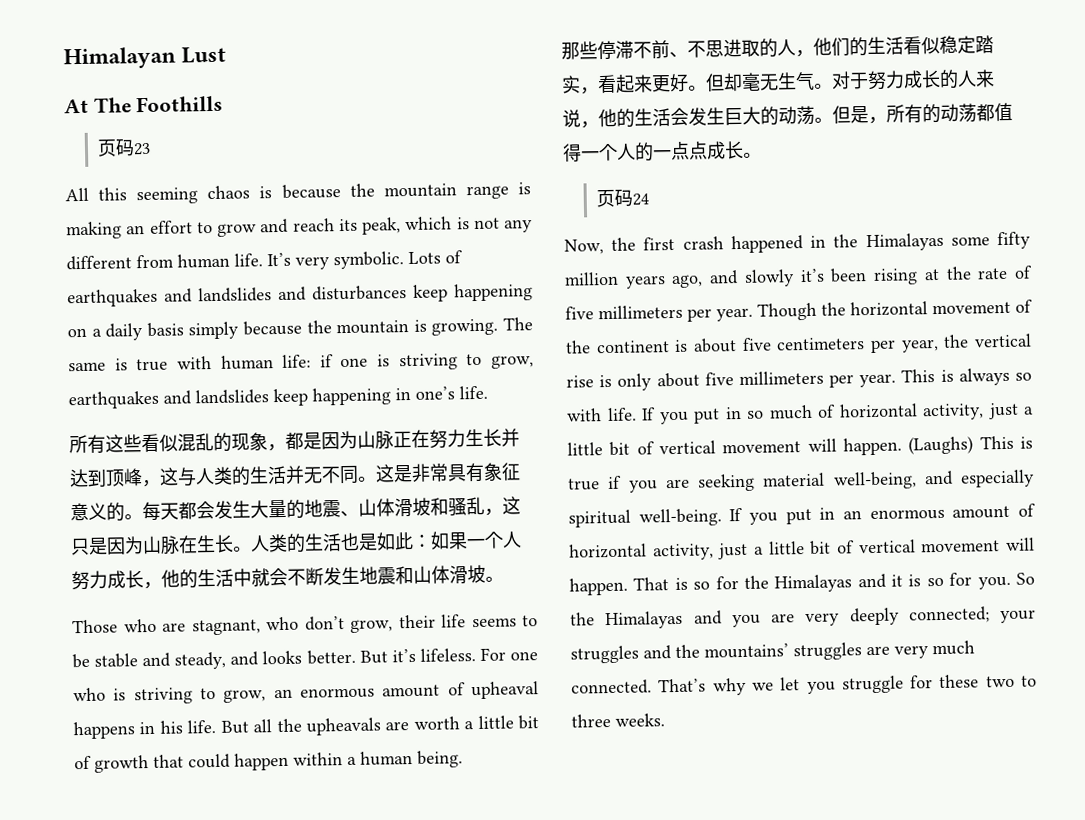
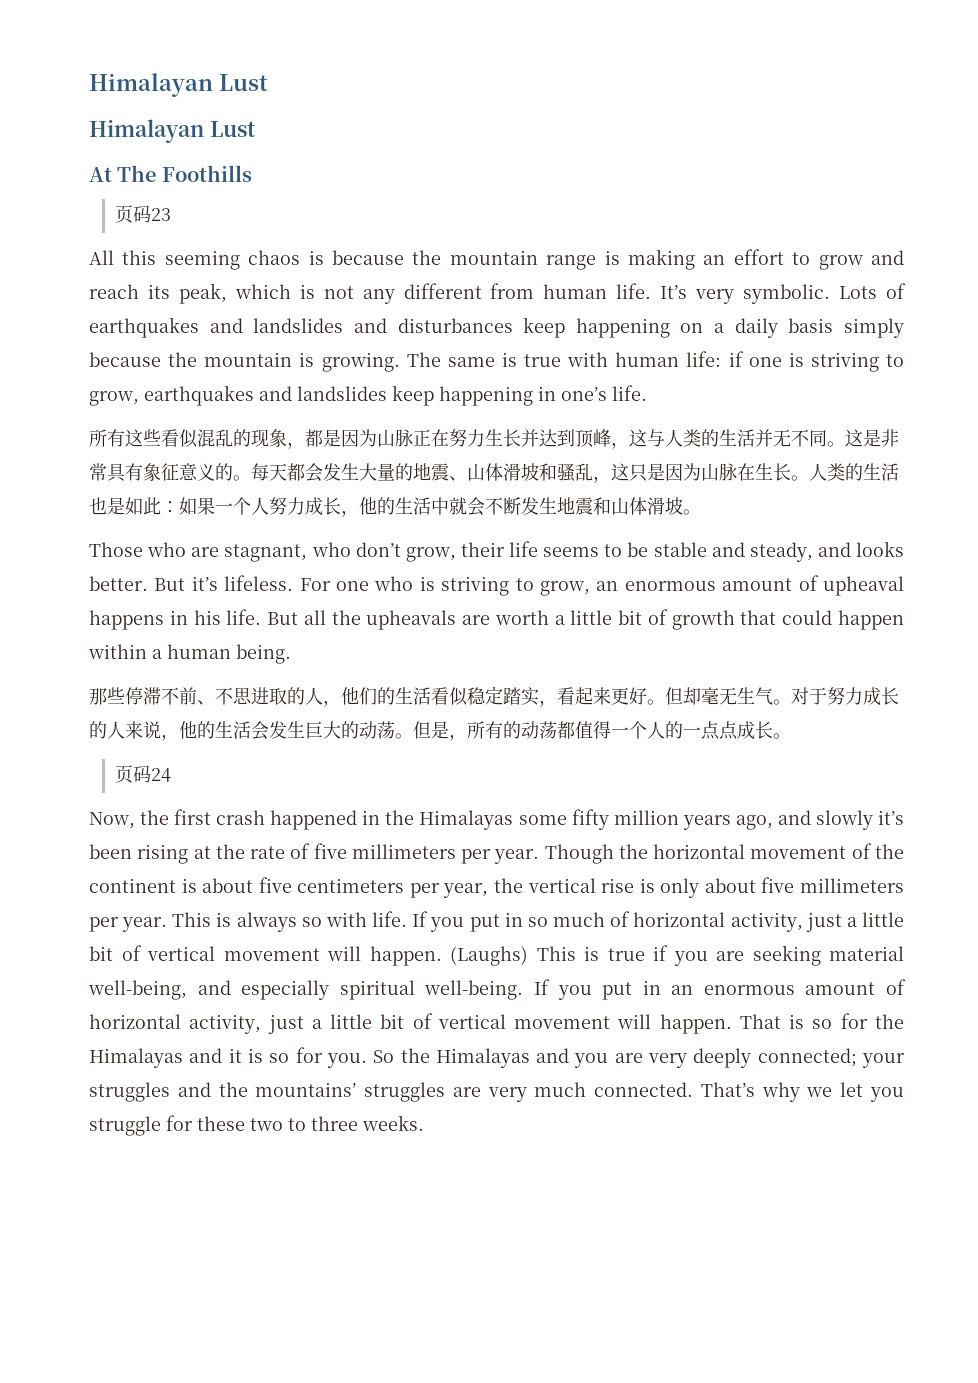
[63,46,227,70] Himalayan Lust -> [89,73,268,97] [89,119,256,143] Himalayan Lust // Himalayan Lust

